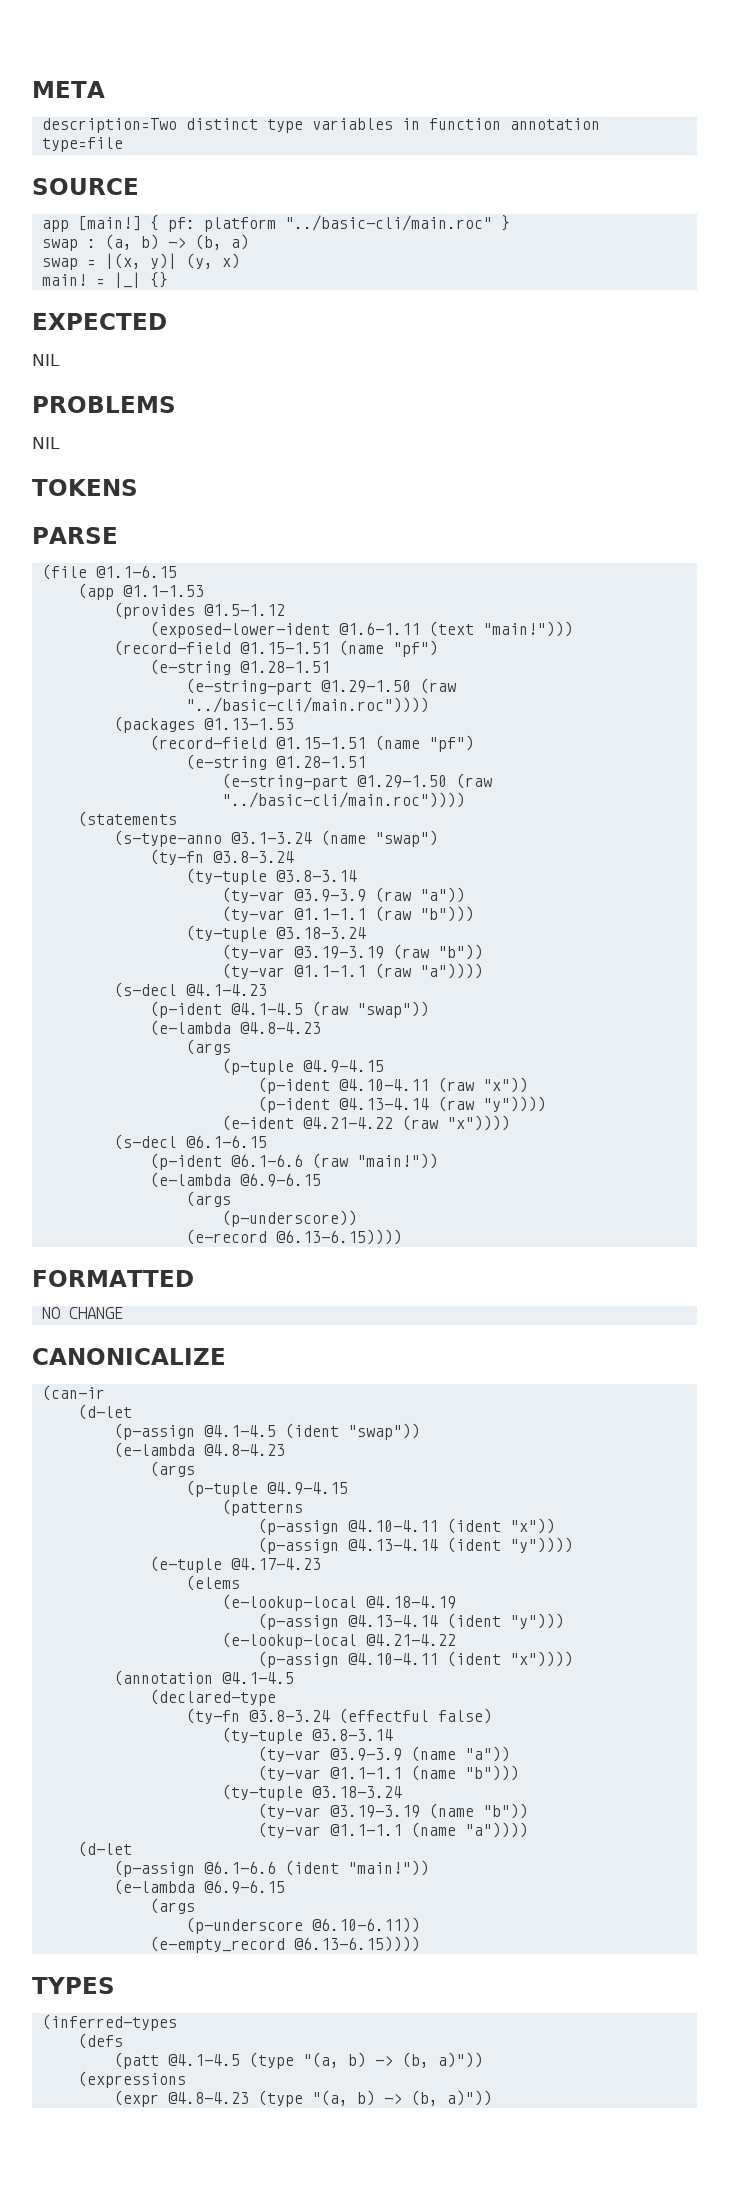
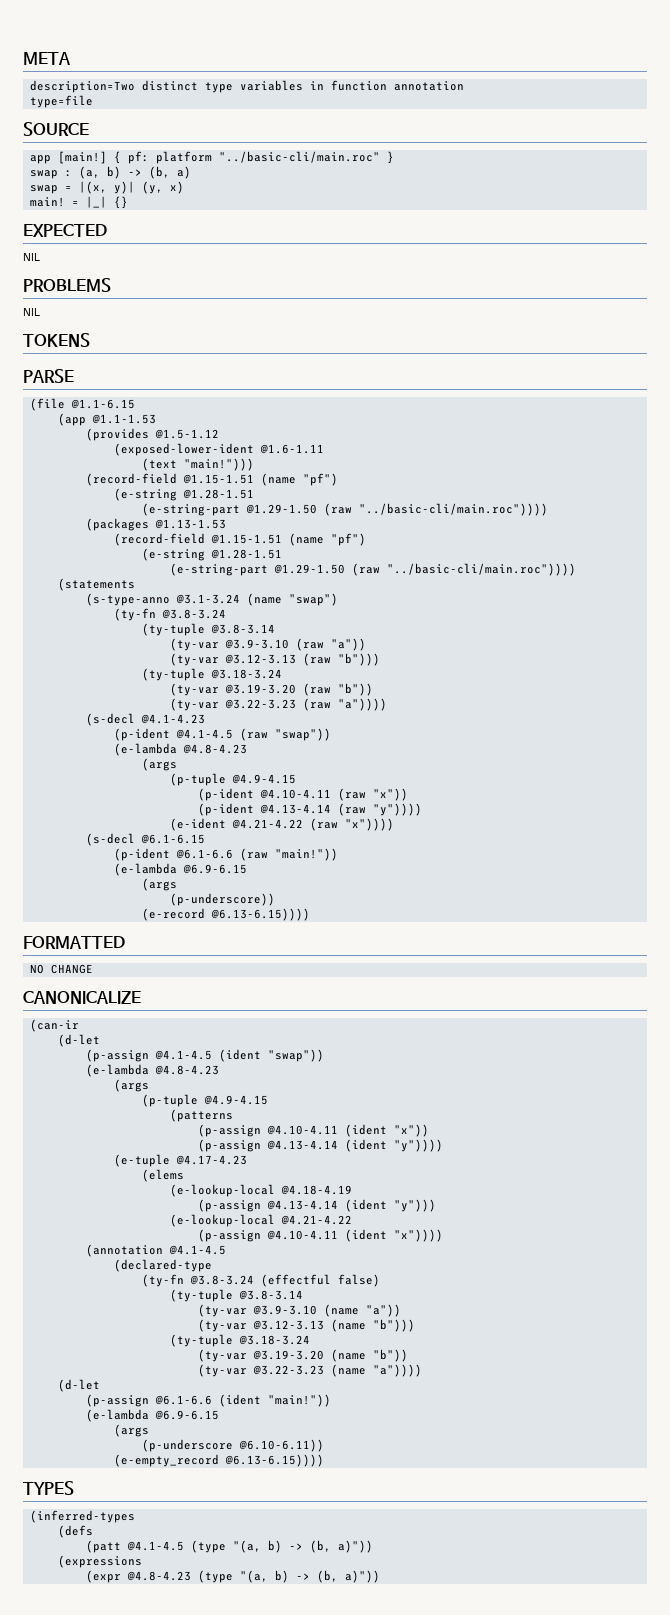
(420, 628) none -> (324, 449) //
[293,889,366,902] @3.9-3.9 -> [224,639,289,649] @3.9-3.10
[293,908,366,920] @1.1-1.1 -> [224,654,296,664] @3.12-3.13
[293,946,384,959] @3.19-3.19 -> [224,684,296,694] @3.19-3.20
[293,965,366,977] @1.1-1.1 -> [224,699,296,709] @3.22-3.23
[329,1748,402,1761] @3.9-3.9 -> [252,1305,317,1315] @3.9-3.10
[329,1767,402,1779] @1.1-1.1 -> [252,1320,324,1330] @3.12-3.13
[329,1805,420,1818] @3.19-3.19 -> [252,1350,324,1360] @3.19-3.20
[329,1824,402,1836] @1.1-1.1 -> [252,1365,324,1375] @3.22-3.23

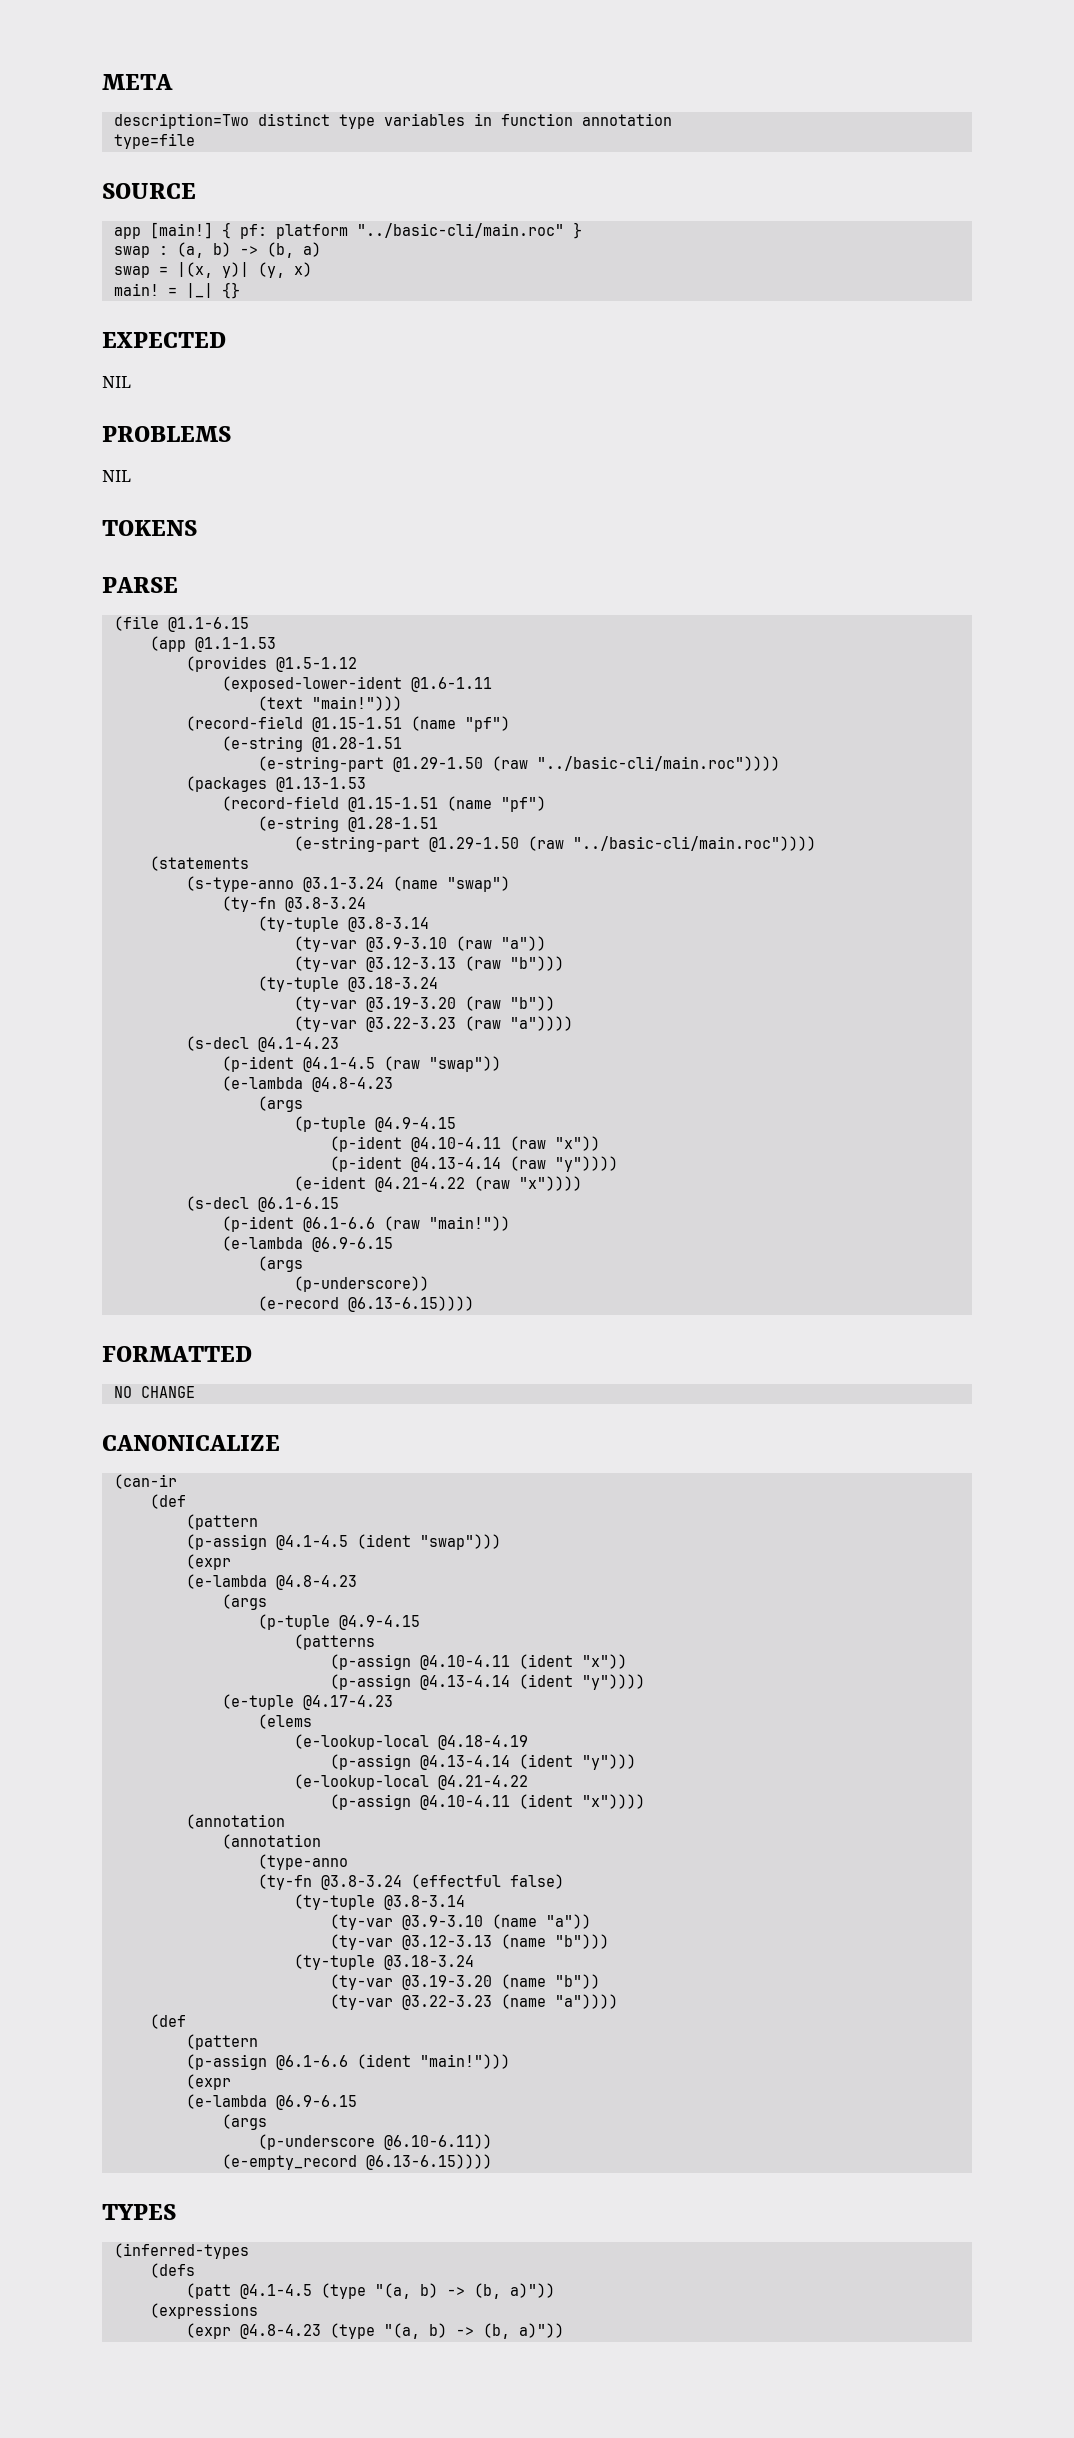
[57,1034,100,1047] (d-let -> [149,1494,186,1509] [185,1514,258,1530] (def // (pattern
[267,1049,324,1062] "swap")) -> [419,1534,501,1550] [185,1554,231,1570] "swap"))) // (expr
[168,1245,226,1255] [113,1259,212,1272] @4.1-4.5 // (declared-type -> [221,1834,321,1849] [257,1854,348,1870] // (annotation // (type-anno
[57,1379,100,1392] (d-let -> [149,2014,186,2029] [185,2034,258,2050] (def // (pattern
[267,1394,331,1407] "main!")) -> [419,2054,510,2069] [185,2074,231,2090] "main!"))) // (expr

